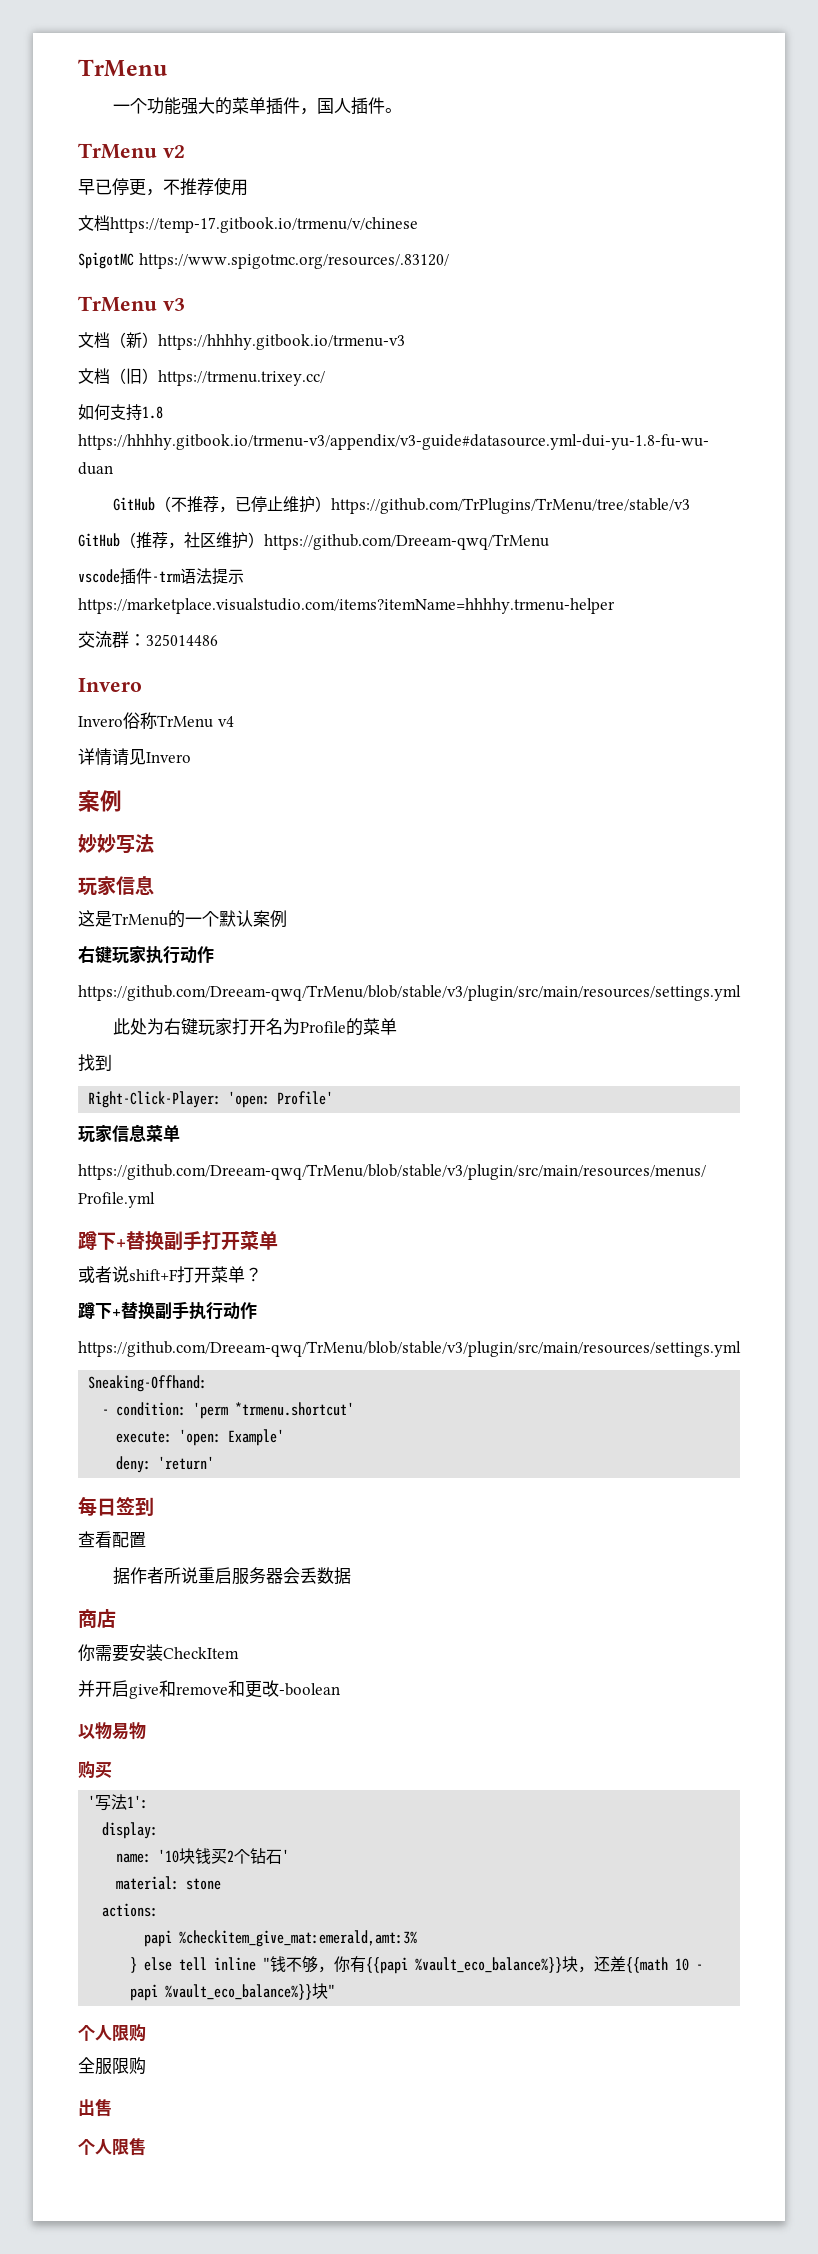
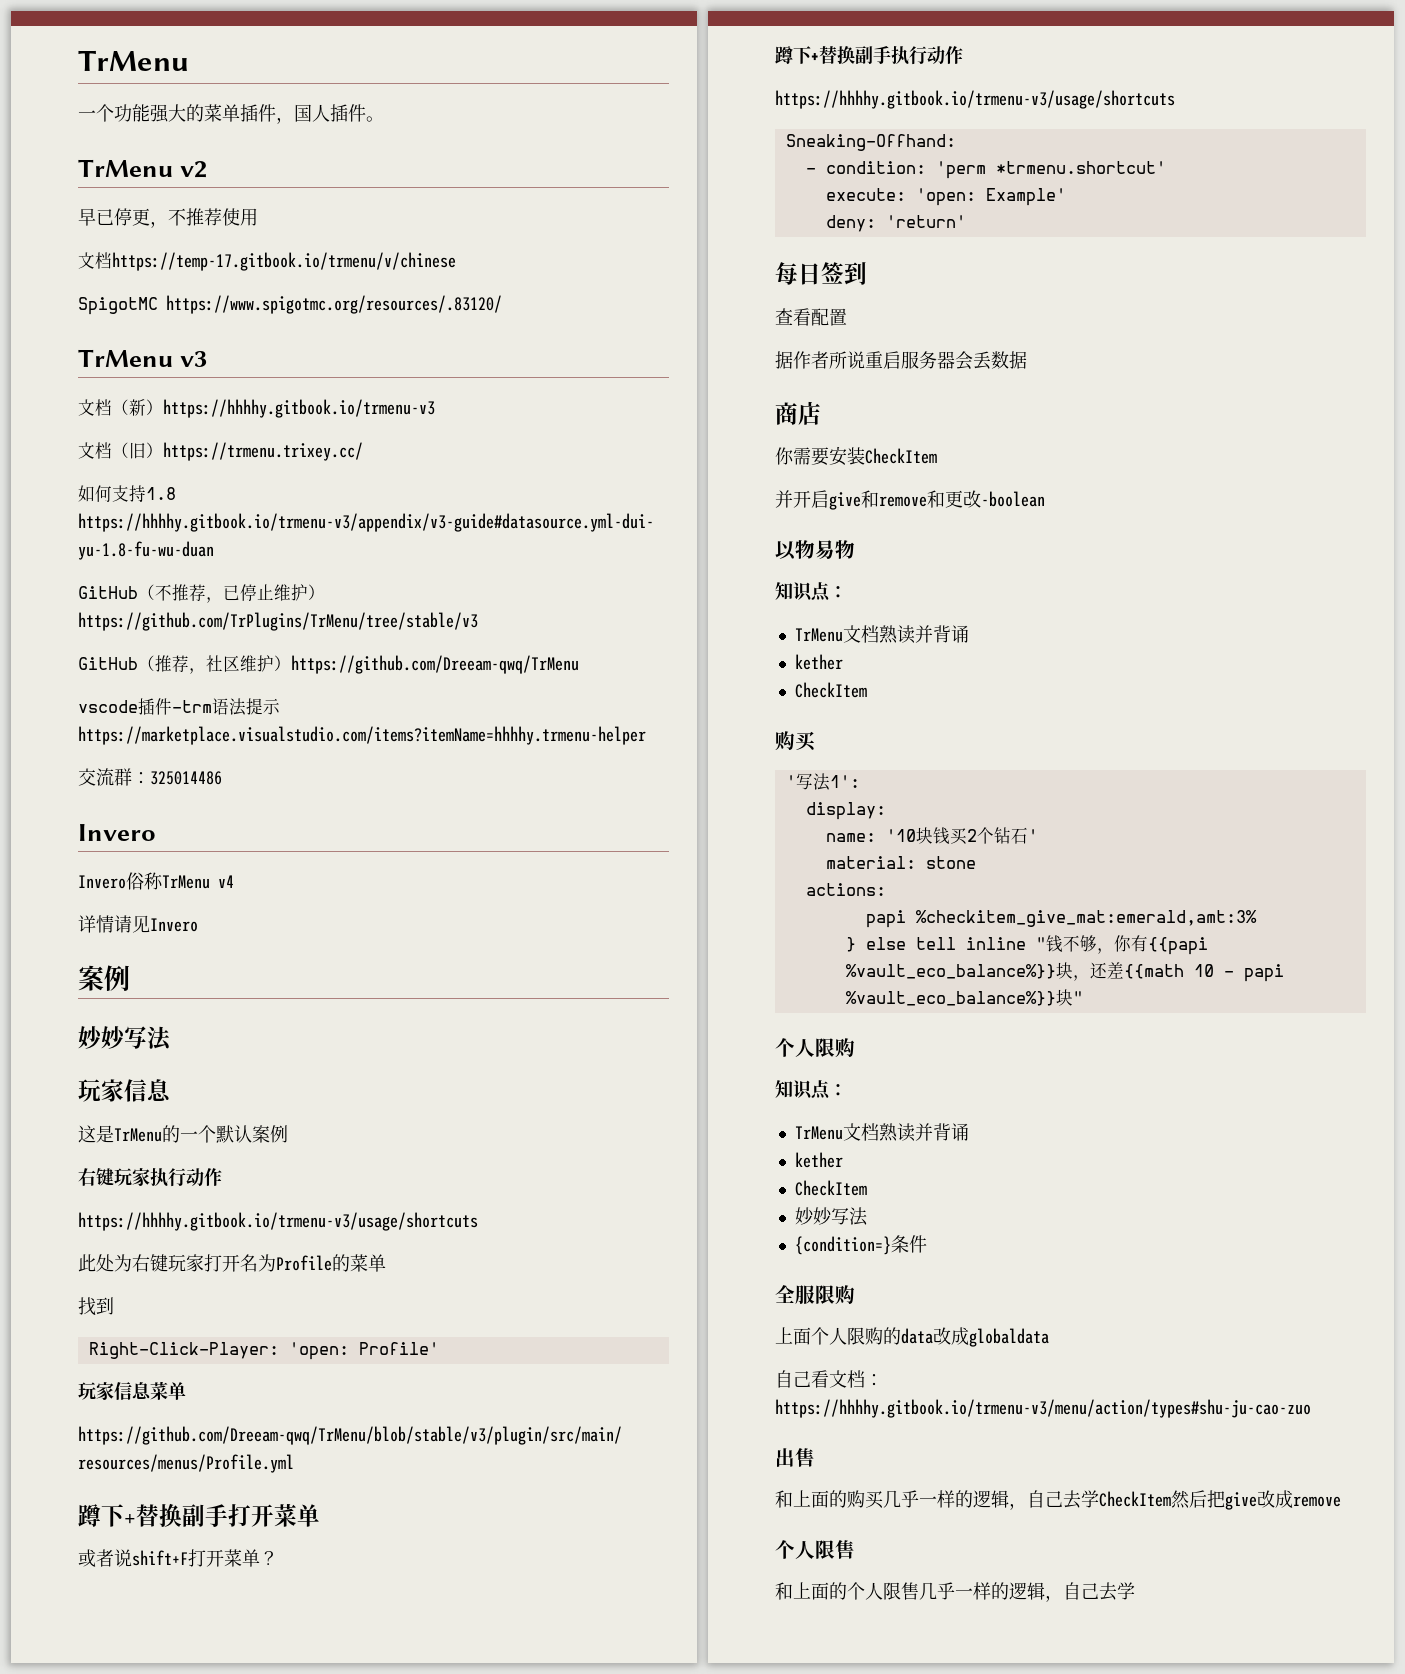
[78,985,741,1001] https://github.com/Dreeam-qwq/TrMenu/blob/stable/v3/plugin/src/main/resources/settings.yml -> [78,1212,478,1231] https://hhhhy.gitbook.io/trmenu-v3/usage/shortcuts
[78,1341,741,1357] https://github.com/Dreeam-qwq/TrMenu/blob/stable/v3/plugin/src/main/resources/settings.yml -> [775,90,1175,109] https://hhhhy.gitbook.io/trmenu-v3/usage/shortcuts
(146, 1731) none -> [775,582,847,602] [794,625,969,644] [794,654,843,670] [794,682,867,698] // 知识点： // TrMenu文档熟读并背诵 // kether // CheckItem
[78,2057,146,2075] [78,2099,112,2117] [78,2138,146,2156] 全服限购 // 出售 // 个人限售 -> [775,1080,847,1100] [794,1123,969,1142] [794,1152,843,1168] [794,1180,867,1196] [794,1207,868,1226] [794,1235,927,1255] [775,1285,855,1305] [775,1327,1049,1347] [775,1370,883,1388] [775,1399,1311,1418] [775,1448,815,1467] [775,1490,1341,1510] [775,1540,855,1559] [775,1582,1135,1602] 知识点： // TrMenu文档熟读并背诵 // kether // CheckItem // 妙妙写法 // {condition=}条件 // 全服限购 // 上面个人限购的data改成globaldata // 自己看文档：https://hhhhy.gitbook.io/trmenu-v3/menu/action/types#shu-ju-cao-zuo // 出售 // 和上面的购买几乎一样的逻辑，自己去学CheckItem然后把give改成remove // 个人限售 // 和上面的个人限售几乎一样的逻辑，自己去学

